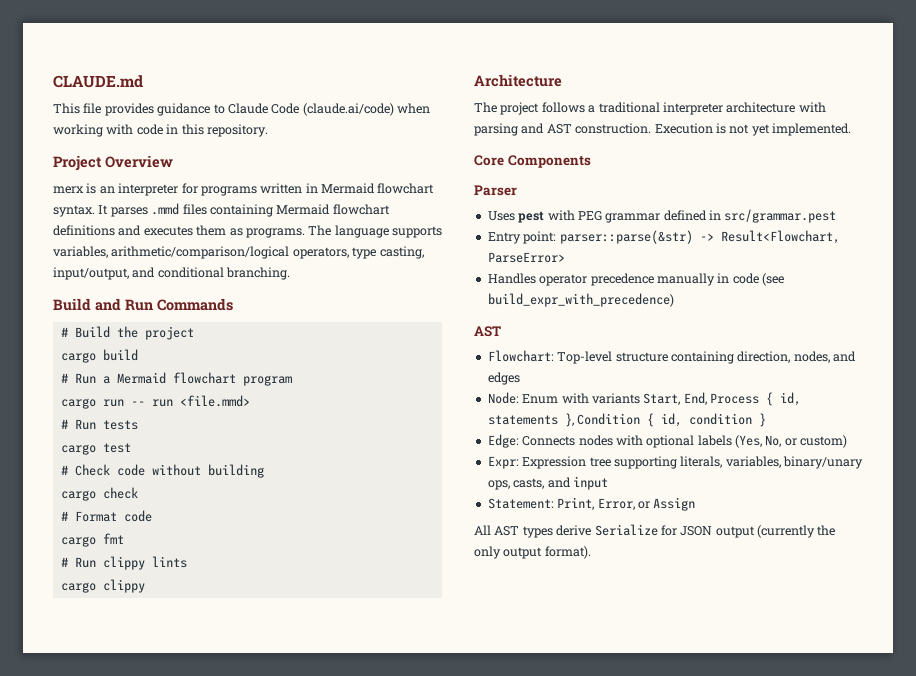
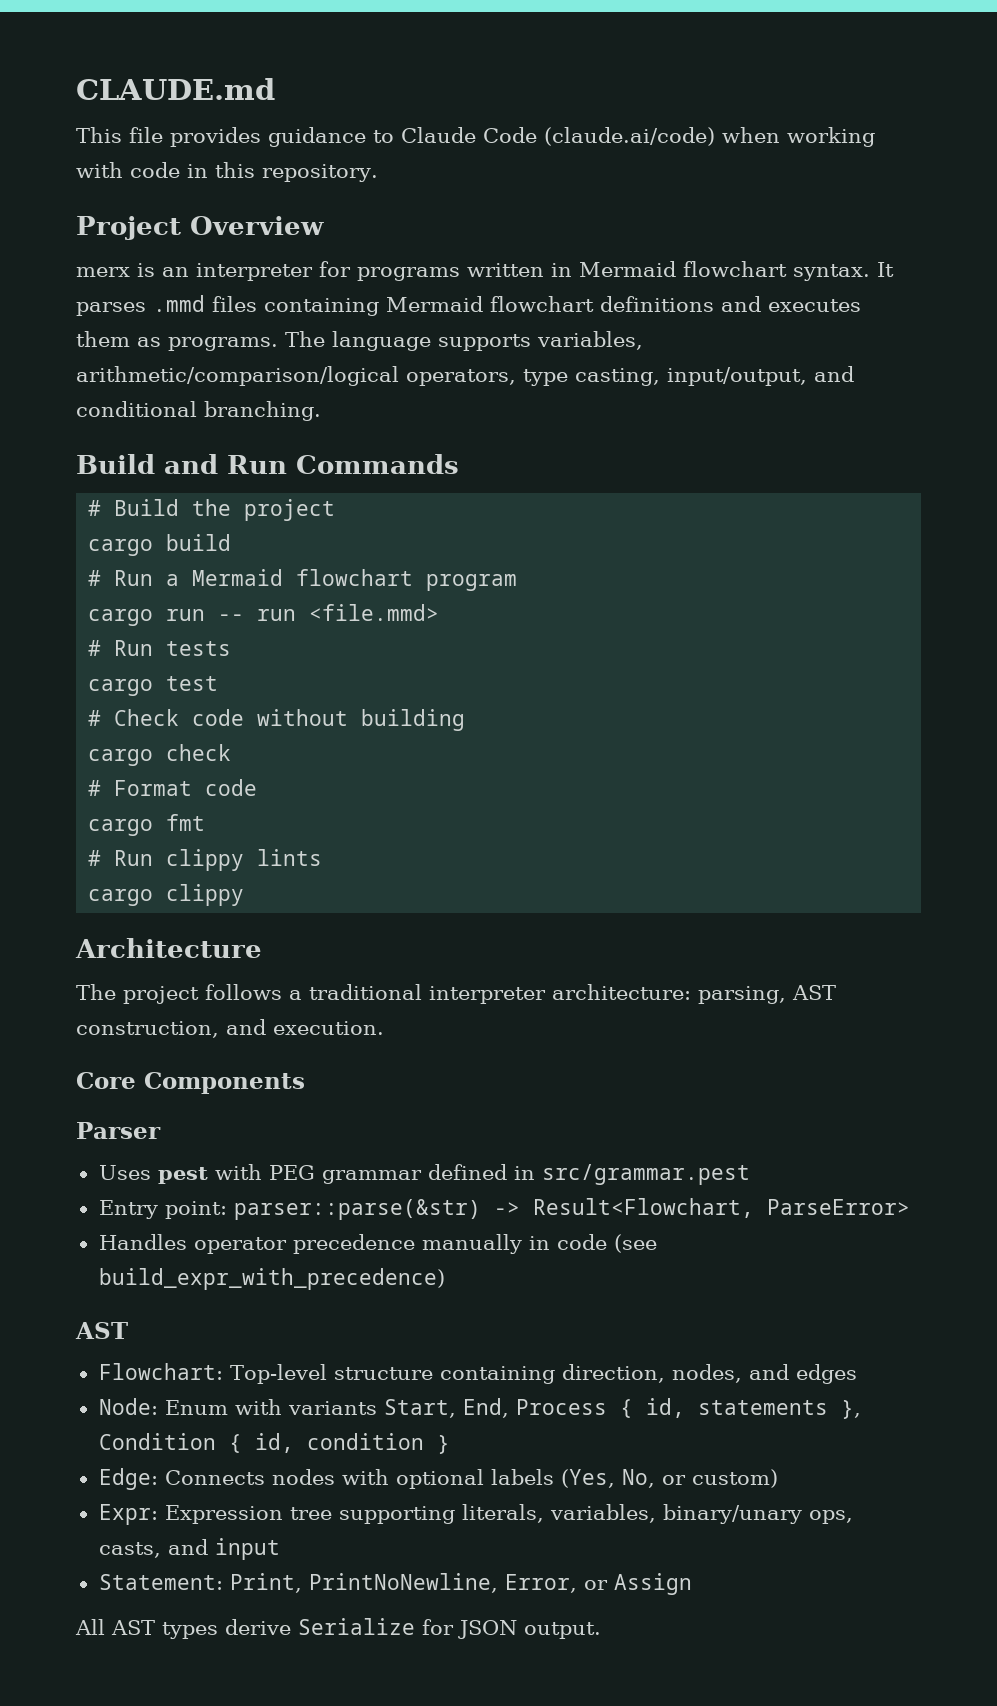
[726,102,826,113] [474,123,851,136] architecture with parsing and AST construction. Execution is not yet implemented. -> [552,984,836,1004] [76,1019,384,1038] architecture: parsing, AST construction, and execution.
(595, 503) none -> [308,1573,498,1593] PrintNoNewline,
[715,525,836,538] [474,546,591,559] output (currently the only output format). -> [524,1622,601,1639] output.

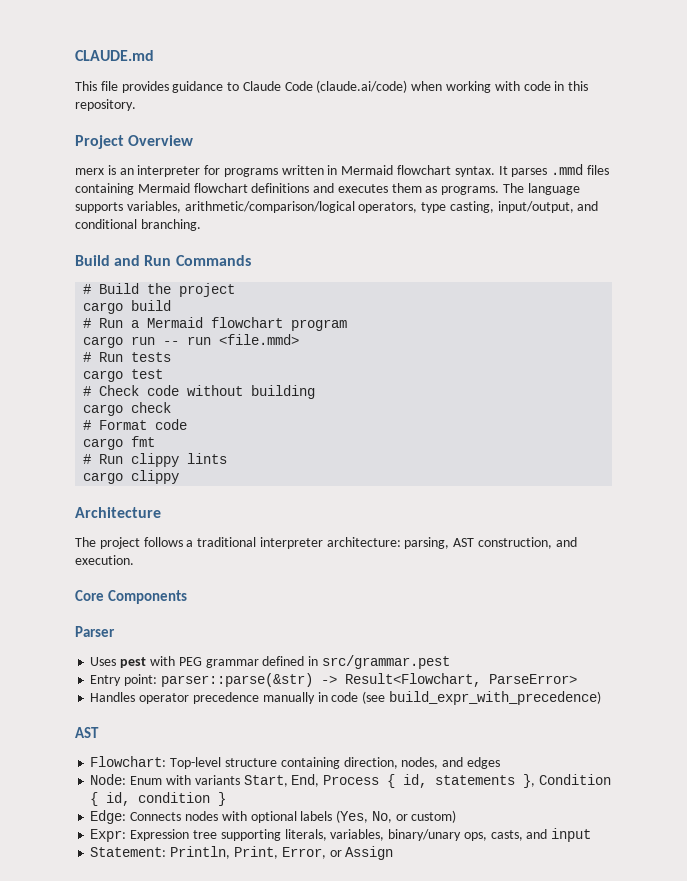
[229,1573,498,1593] Print, PrintNoNewline, -> [170,846,278,859] Println, Print,
[75,1618,601,1639] // All AST types derive Serialize for JSON output. -> (394, 853) none

